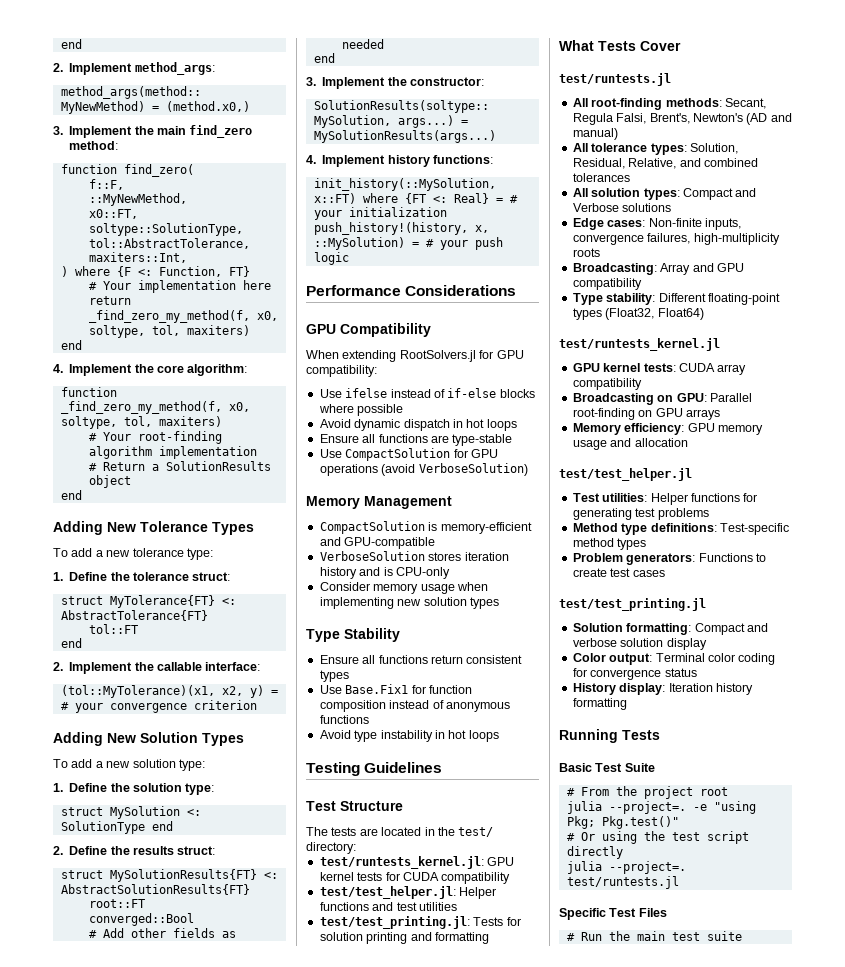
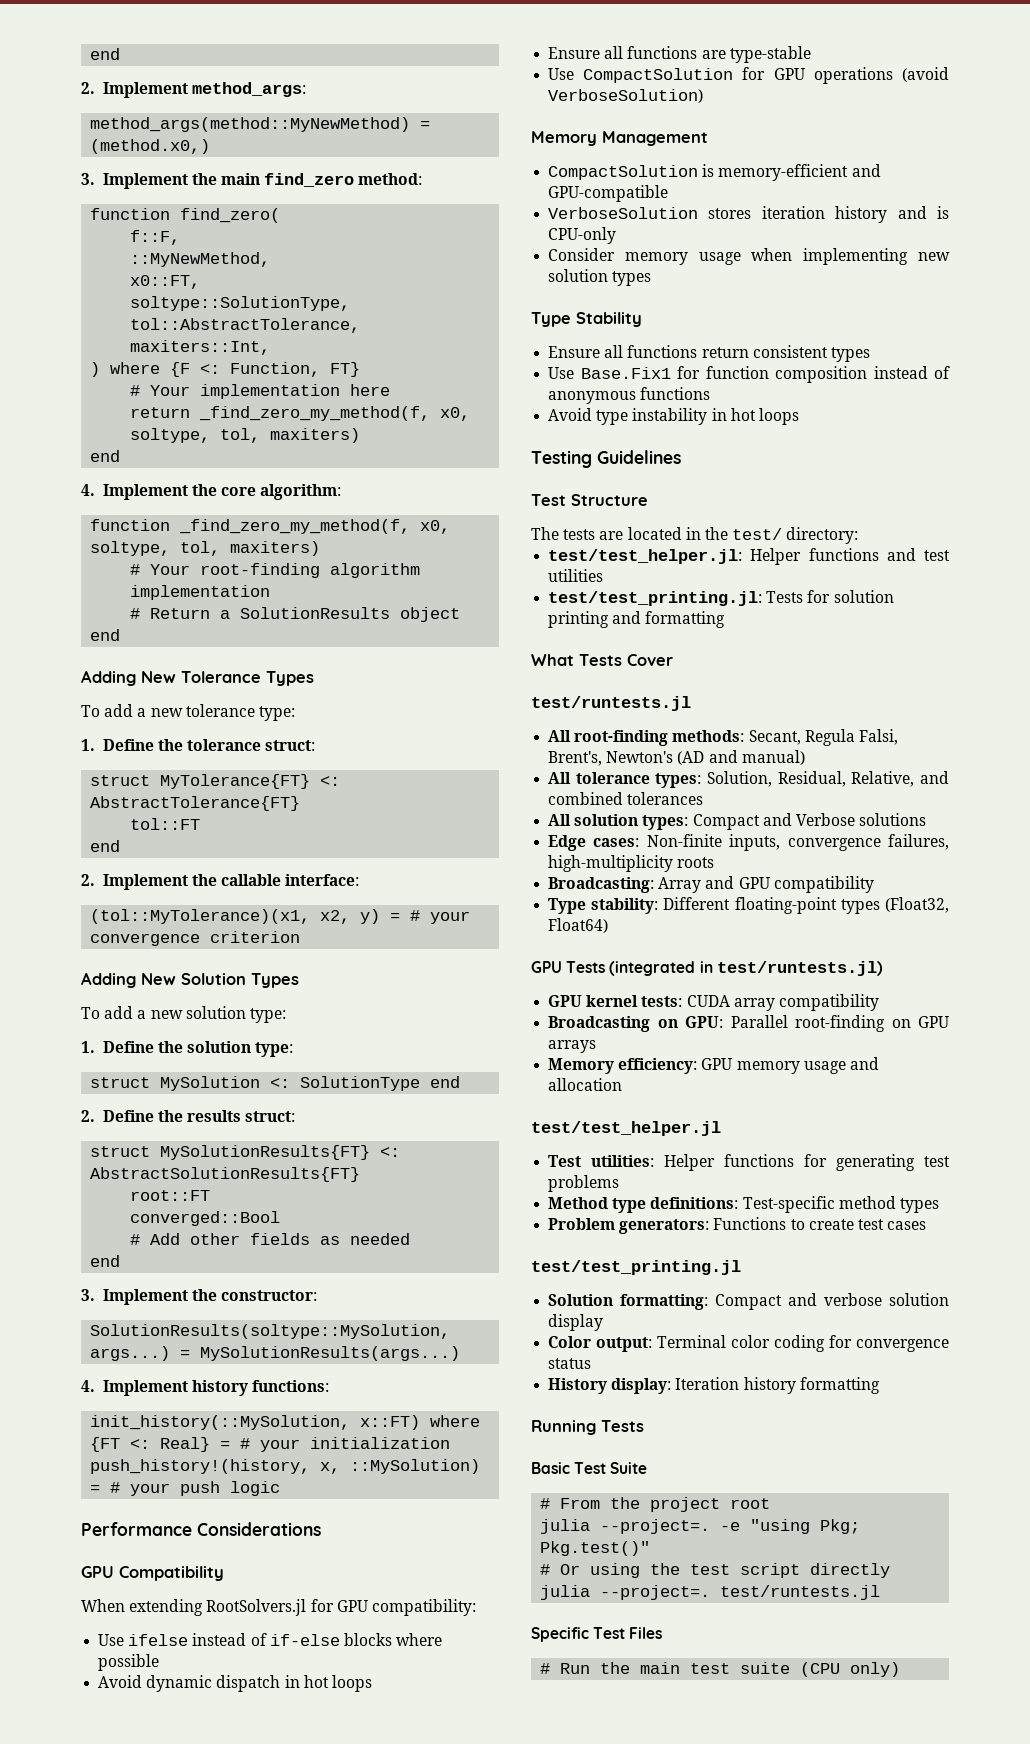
[319,856,515,869] [319,872,511,884] // test/runtests_kernel.jl: GPU kernel tests for CUDA compatibility -> (859, 535) none
[559,338,720,351] test/runtests_kernel.jl -> [531,961,883,976] GPU Tests (integrated in test/runtests.jl)
(742, 936) none -> [800,1662,901,1677] (CPU only)

